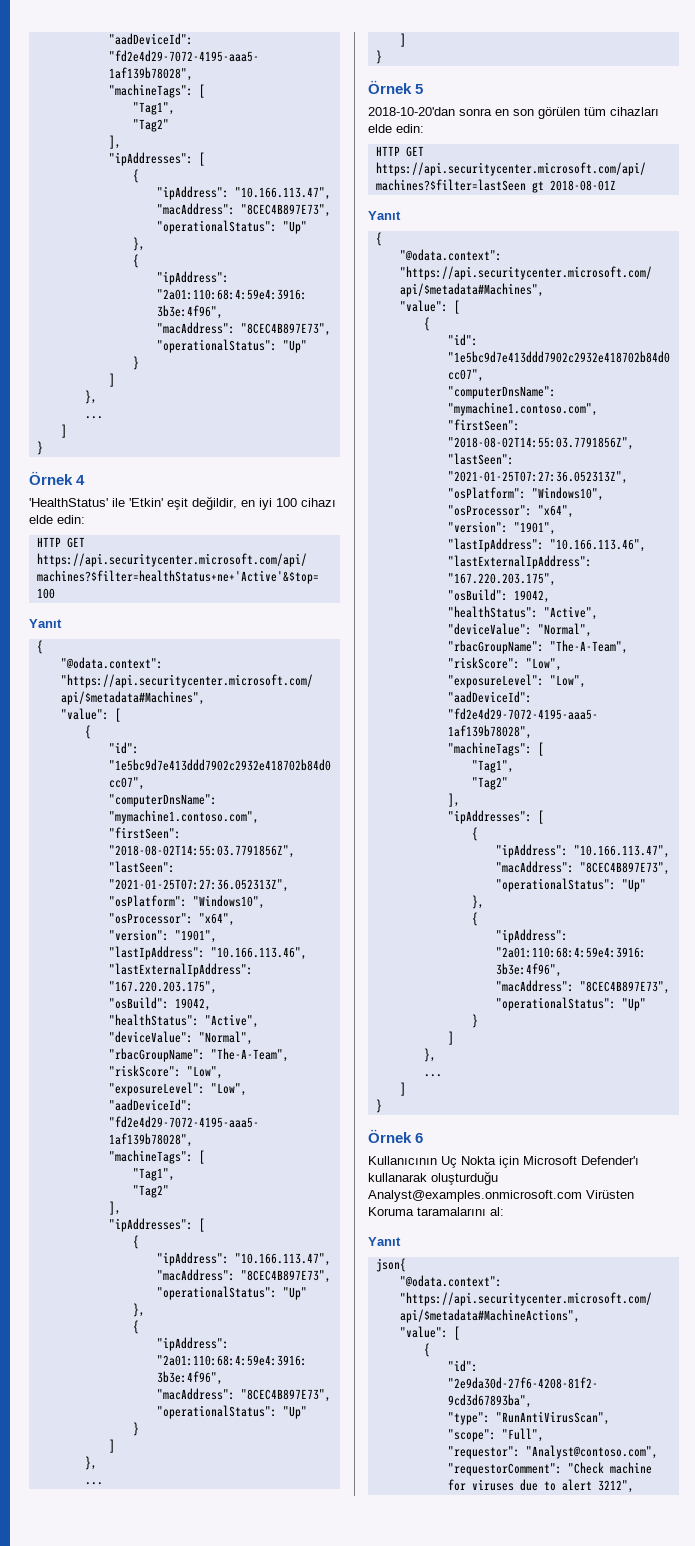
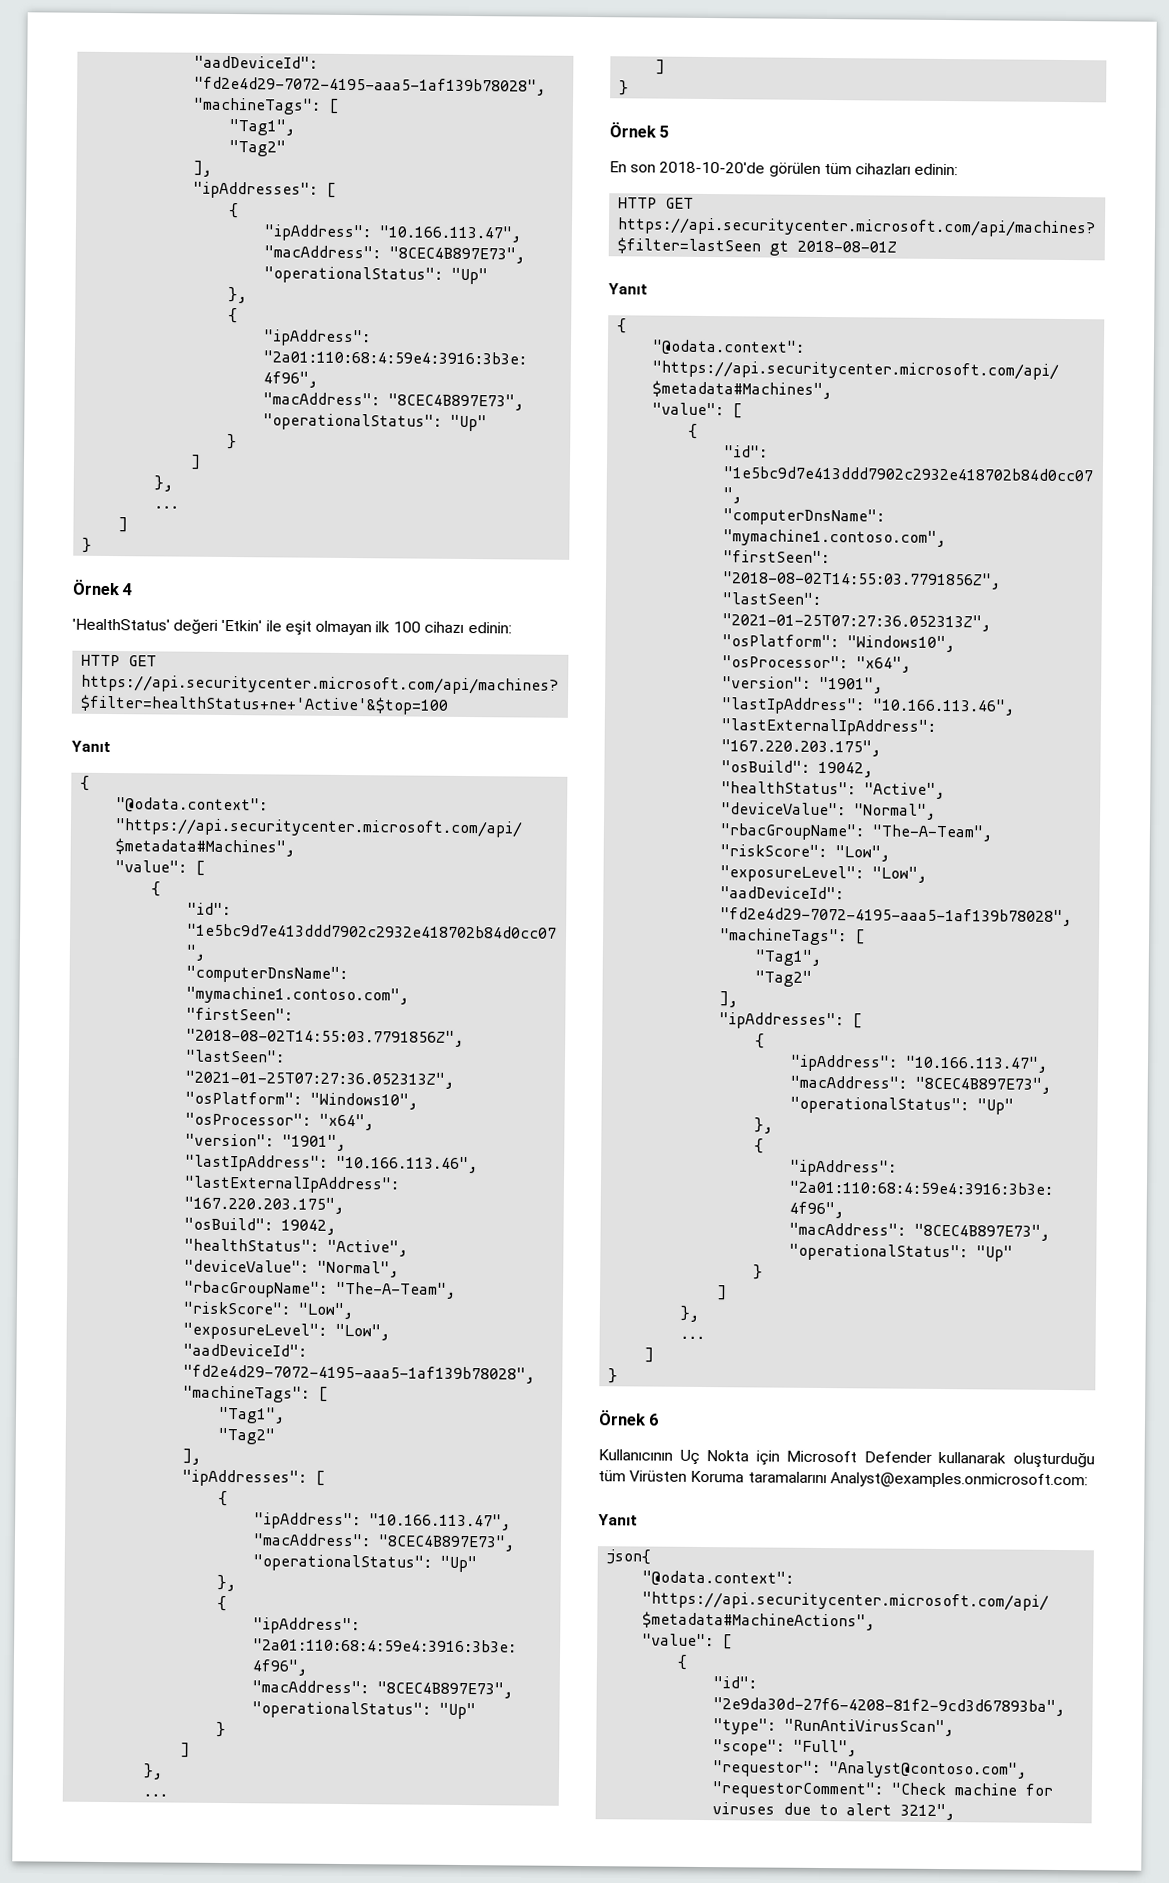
[112,496,336,510] [29,515,85,524] ile 'Etkin' eşit değildir, en iyi 100 cihazı elde edin: -> [173,618,512,636] değeri 'Etkin' ile eşit olmayan ilk 100 cihazı edinin:
[368,107,534,116] 2018-10-20'dan sonra en son -> [609,161,766,174] En son 2018-10-20'de
[368,124,424,133] elde edin: -> [914,163,959,176] edinin:
[581,1156,639,1165] Defender'ı -> [863,1451,932,1463] Defender
[368,1190,582,1202] Analyst@examples.onmicrosoft.com -> [598,1470,626,1482] tüm
[490,1207,504,1216] al: -> [829,1472,1088,1489] Analyst@examples.onmicrosoft.com:

